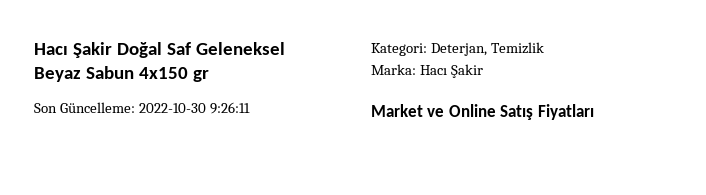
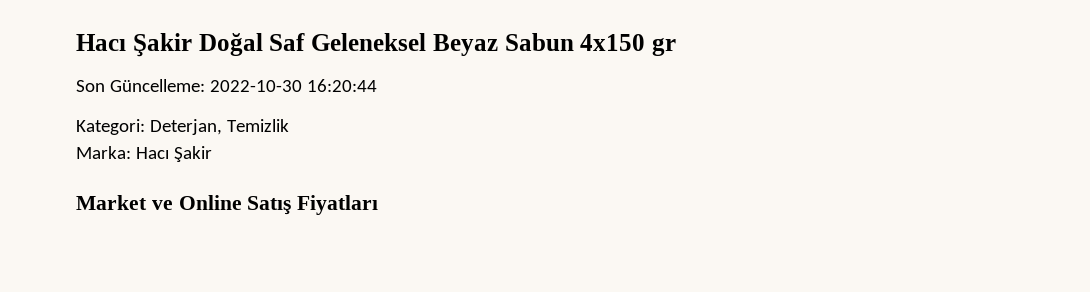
[209,102,250,114] 9:26:11 -> [306,79,377,92] 16:20:44

